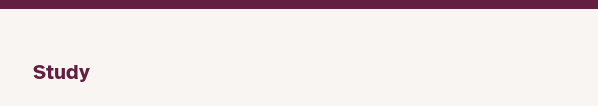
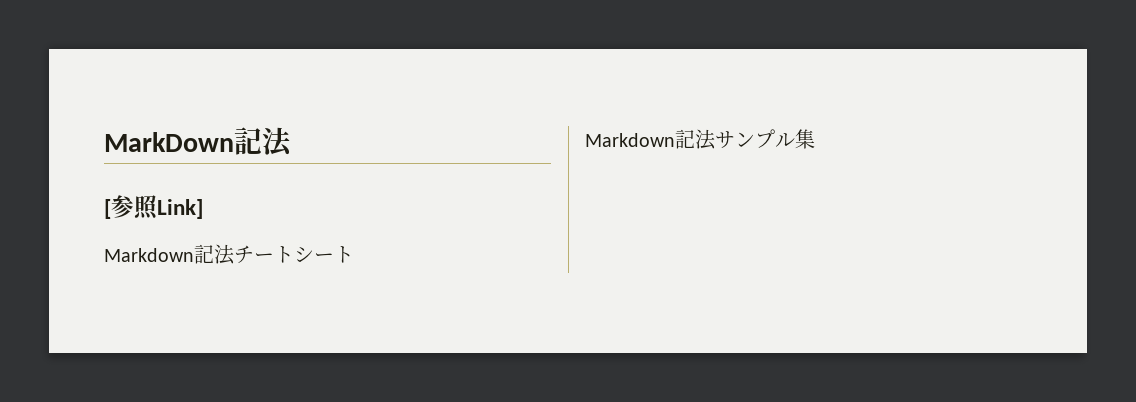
[33,65,90,82] Study -> [104,127,293,157] [104,195,203,220] [104,244,354,265] [585,129,815,150] MarkDown記法 // [参照Link] // Markdown記法チートシート // Markdown記法サンプル集

